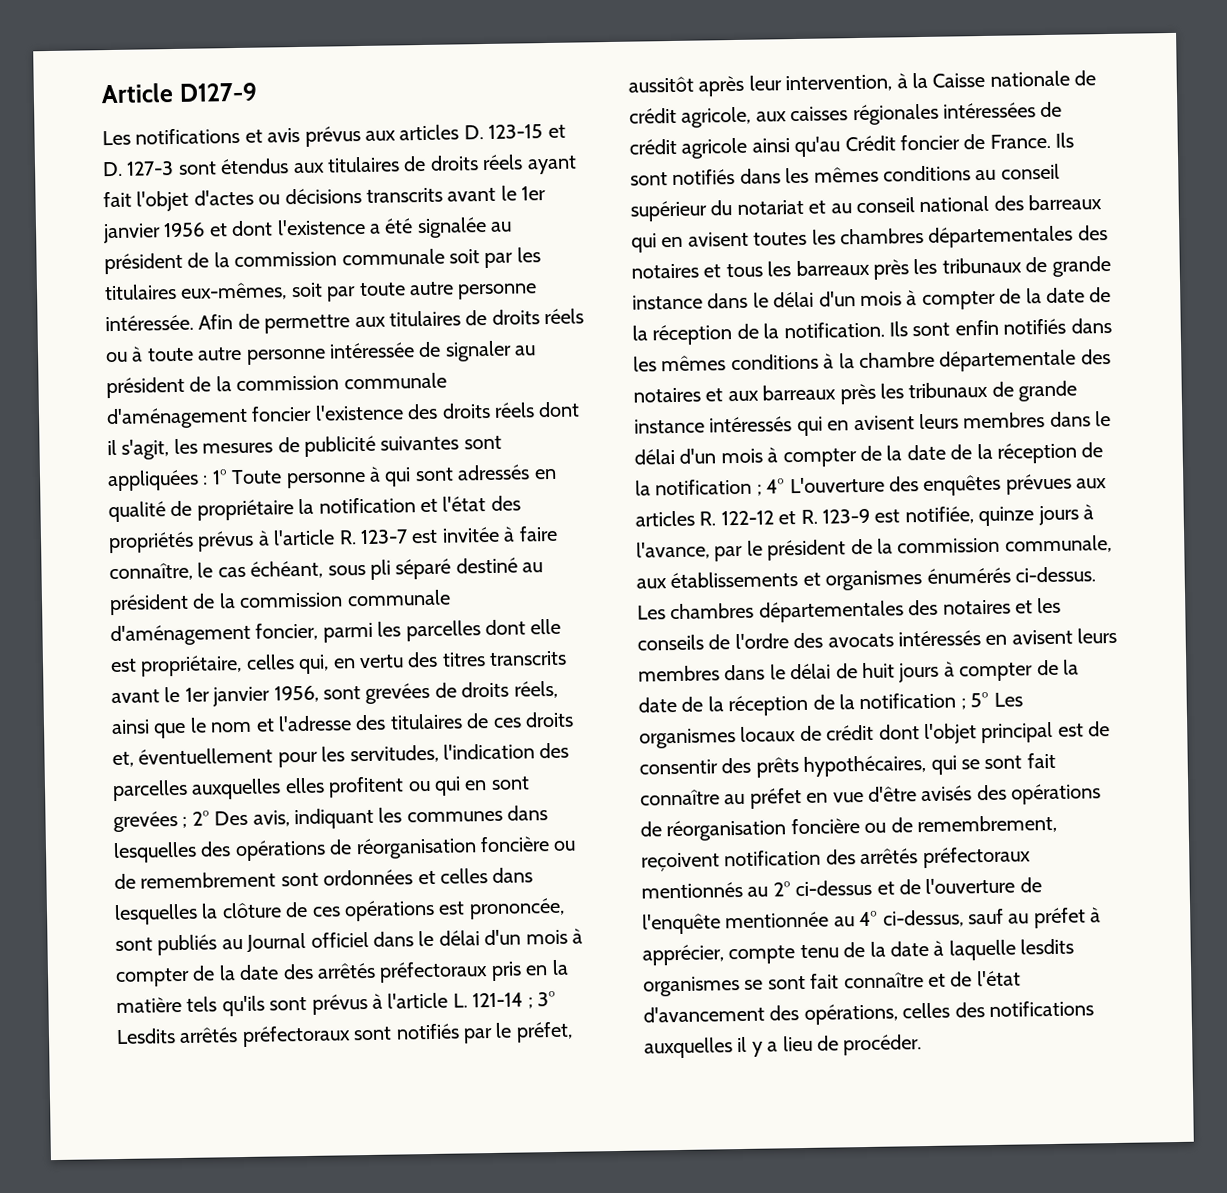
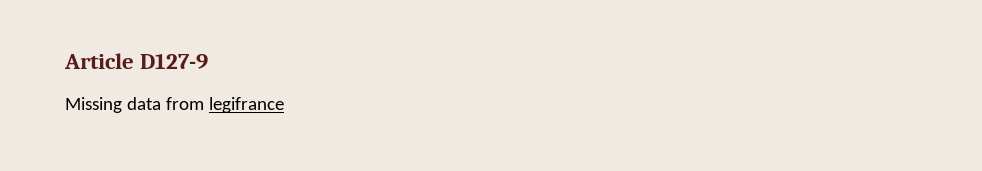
[102,124,566,147] [102,154,577,177] [103,185,547,212] [102,217,513,244] [104,247,541,275] [104,281,538,302] [105,308,585,334] [106,340,537,365] [106,372,447,399] [106,401,581,430] [107,435,502,460] [107,464,557,492] [108,495,521,523] [108,525,558,554] [109,557,544,582] [109,589,451,616] [110,618,562,647] [110,650,568,677] [111,680,558,707] [111,711,574,739] [112,742,570,768] [112,776,530,802] [113,805,549,833] [113,836,577,864] [114,867,534,890] [114,897,565,926] [115,928,583,956] [115,959,569,988] [116,990,556,1017] [116,1021,573,1048] [628,70,1097,97] [629,101,1063,128] [629,132,1075,159] [630,163,1060,186] [630,194,1103,222] [631,225,1108,253] [631,255,1111,280] [632,286,1112,311] [632,317,1112,346] [633,348,1111,372] [633,380,1078,405] [634,410,1112,437] [634,442,1104,468] [635,473,1108,497] [635,504,1094,527] [636,535,1112,562] [636,566,1096,591] [637,597,1062,623] [637,627,1118,651] [638,659,1079,683] [638,691,1023,717] [639,721,1111,749] [639,752,1056,778] [640,783,1102,809] [640,814,1057,842] [641,846,1031,872] [641,877,1042,899] [642,907,1102,935] [642,938,1075,966] [643,970,1021,997] [643,1000,1094,1025] [644,1034,923,1059] Les notifications et avis prévus aux articles D. 123-15 et D. 127-3 sont étendus aux titulaires de droits réels ayant fait l'objet d'actes ou décisions transcrits avant le 1er janvier 1956 et dont l'existence a été signalée au président de la commission communale soit par les titulaires eux-mêmes, soit par toute autre personne intéressée. Afin de permettre aux titulaires de droits réels ou à toute autre personne intéressée de signaler au président de la commission communale d'aménagement foncier l'existence des droits réels dont il s'agit, les mesures de publicité suivantes sont appliquées : 1° Toute personne à qui sont adressés en qualité de propriétaire la notification et l'état des propriétés prévus à l'article R. 123-7 est invitée à faire connaître, le cas échéant, sous pli séparé destiné au président de la commission communale d'aménagement foncier, parmi les parcelles dont elle est propriétaire, celles qui, en vertu des titres transcrits avant le 1er janvier 1956, sont grevées de droits réels, ainsi que le nom et l'adresse des titulaires de ces droits et, éventuellement pour les servitudes, l'indication des parcelles auxquelles elles profitent ou qui en sont grevées ; 2° Des avis, indiquant les communes dans lesquelles des opérations de réorganisation foncière ou de remembrement sont ordonnées et celles dans lesquelles la clôture de ces opérations est prononcée, sont publiés au Journal officiel dans le délai d'un mois à compter de la date des arrêtés préfectoraux pris en la matière tels qu'ils sont prévus à l'article L. 121-14 ; 3° Lesdits arrêtés préfectoraux sont notifiés par le préfet, aussitôt après leur intervention, à la Caisse nationale de crédit agricole, aux caisses régionales intéressées de crédit agricole ainsi qu'au Crédit foncier de France. Ils sont notifiés dans les mêmes conditions au conseil supérieur du notariat et au conseil national des barreaux qui en avisent toutes les chambres départementales des notaires et tous les barreaux près les tribunaux de grande instance dans le délai d'un mois à compter de la date de la réception de la notification. Ils sont enfin notifiés dans les mêmes conditions à la chambre départementale des notaires et aux barreaux près les tribunaux de grande instance intéressés qui en avisent leurs membres dans le délai d'un mois à compter de la date de la réception de la notification ; 4° L'ouverture des enquêtes prévues aux articles R. 122-12 et R. 123-9 est notifiée, quinze jours à l'avance, par le président de la commission communale, aux établissements et organismes énumérés ci-dessus. Les chambres départementales des notaires et les conseils de l'ordre des avocats intéressés en avisent leurs membres dans le délai de huit jours à compter de la date de la réception de la notification ; 5° Les organismes locaux de crédit dont l'objet principal est de consentir des prêts hypothécaires, qui se sont fait connaître au préfet en vue d'être avisés des opérations de réorganisation foncière ou de remembrement, reçoivent notification des arrêtés préfectoraux mentionnés au 2° ci-dessus et de l'ouverture de l'enquête mentionnée au 4° ci-dessus, sauf au préfet à apprécier, compte tenu de la date à laquelle lesdits organismes se sont fait connaître et de l'état d'avancement des opérations, celles des notifications auxquelles il y a lieu de procéder. -> [65,97,284,113] Missing data from legifrance

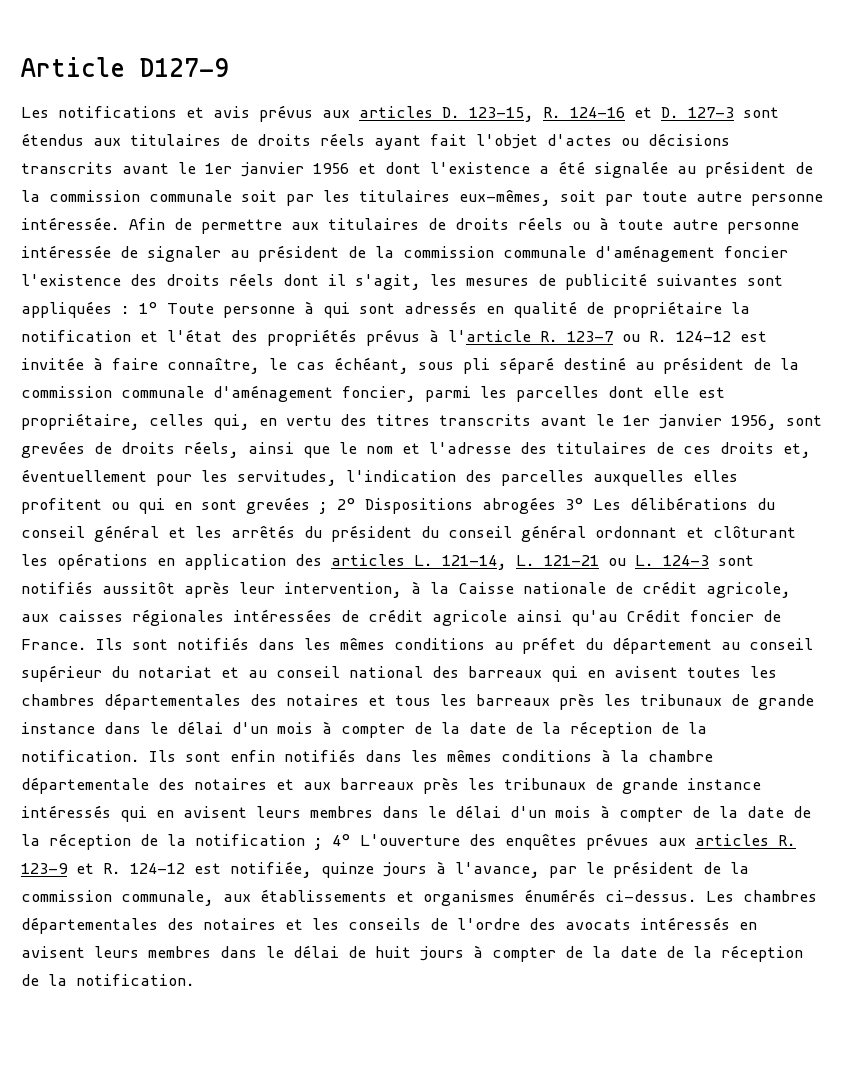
[65,97,284,113] Missing data from legifrance -> [21,105,779,122] [21,133,730,150] [21,161,813,178] [21,190,823,206] [21,217,799,234] [21,245,788,262] [21,273,783,290] [21,301,750,318] [21,329,767,346] [21,357,799,374] [21,385,725,402] [21,413,822,430] [21,441,811,458] [21,469,738,486] [21,497,775,514] [21,525,796,542] [21,553,754,570] [21,581,791,598] [21,609,781,626] [21,637,813,654] [21,665,777,682] [21,693,814,710] [21,721,707,738] [21,749,713,762] [21,777,761,794] [21,805,811,822] [21,833,796,850] [21,861,749,878] [21,889,817,906] [21,917,757,934] [21,945,803,962] [21,974,195,986] Les notifications et avis prévus aux articles D. 123-15, R. 124-16 et D. 127-3 sont étendus aux titulaires de droits réels ayant fait l'objet d'actes ou décisions transcrits avant le 1er janvier 1956 et dont l'existence a été signalée au président de la commission communale soit par les titulaires eux-mêmes, soit par toute autre personne intéressée. Afin de permettre aux titulaires de droits réels ou à toute autre personne intéressée de signaler au président de la commission communale d'aménagement foncier l'existence des droits réels dont il s'agit, les mesures de publicité suivantes sont appliquées : 1° Toute personne à qui sont adressés en qualité de propriétaire la notification et l'état des propriétés prévus à l'article R. 123-7 ou R. 124-12 est invitée à faire connaître, le cas échéant, sous pli séparé destiné au président de la commission communale d'aménagement foncier, parmi les parcelles dont elle est propriétaire, celles qui, en vertu des titres transcrits avant le 1er janvier 1956, sont grevées de droits réels, ainsi que le nom et l'adresse des titulaires de ces droits et, éventuellement pour les servitudes, l'indication des parcelles auxquelles elles profitent ou qui en sont grevées ; 2° Dispositions abrogées 3° Les délibérations du conseil général et les arrêtés du président du conseil général ordonnant et clôturant les opérations en application des articles L. 121-14, L. 121-21 ou L. 124-3 sont notifiés aussitôt après leur intervention, à la Caisse nationale de crédit agricole, aux caisses régionales intéressées de crédit agricole ainsi qu'au Crédit foncier de France. Ils sont notifiés dans les mêmes conditions au préfet du département au conseil supérieur du notariat et au conseil national des barreaux qui en avisent toutes les chambres départementales des notaires et tous les barreaux près les tribunaux de grande instance dans le délai d'un mois à compter de la date de la réception de la notification. Ils sont enfin notifiés dans les mêmes conditions à la chambre départementale des notaires et aux barreaux près les tribunaux de grande instance intéressés qui en avisent leurs membres dans le délai d'un mois à compter de la date de la réception de la notification ; 4° L'ouverture des enquêtes prévues aux articles R. 123-9 et R. 124-12 est notifiée, quinze jours à l'avance, par le président de la commission communale, aux établissements et organismes énumérés ci-dessus. Les chambres départementales des notaires et les conseils de l'ordre des avocats intéressés en avisent leurs membres dans le délai de huit jours à compter de la date de la réception de la notification.

